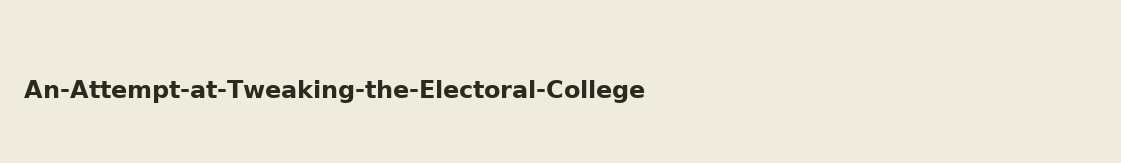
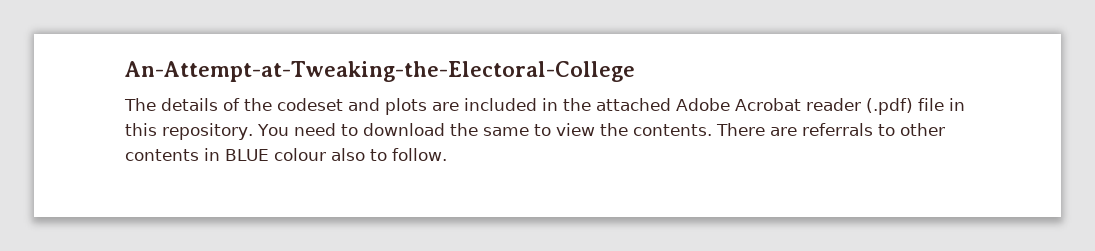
(645, 91) none -> [124,98,965,115] [125,123,945,140] [125,148,447,161] // The details of the codeset and plots are included in the attached Adobe Acrobat reader (.pdf) file in this repository. You need to download the same to view the contents. There are referrals to other contents in BLUE colour also to follow.

